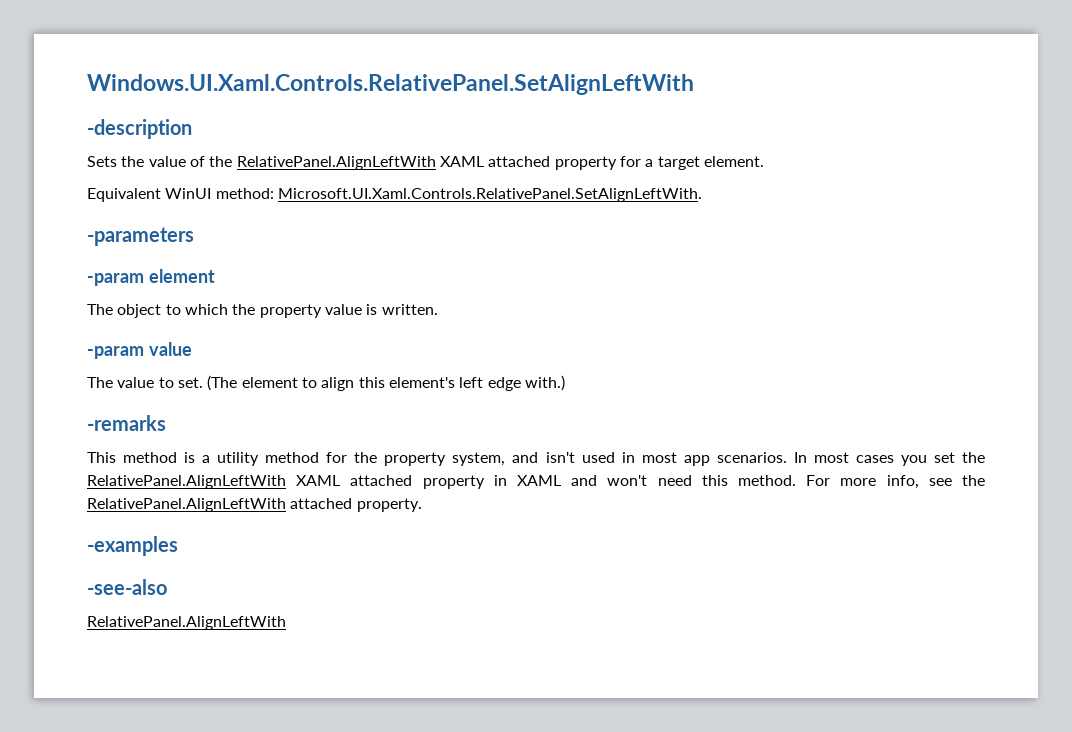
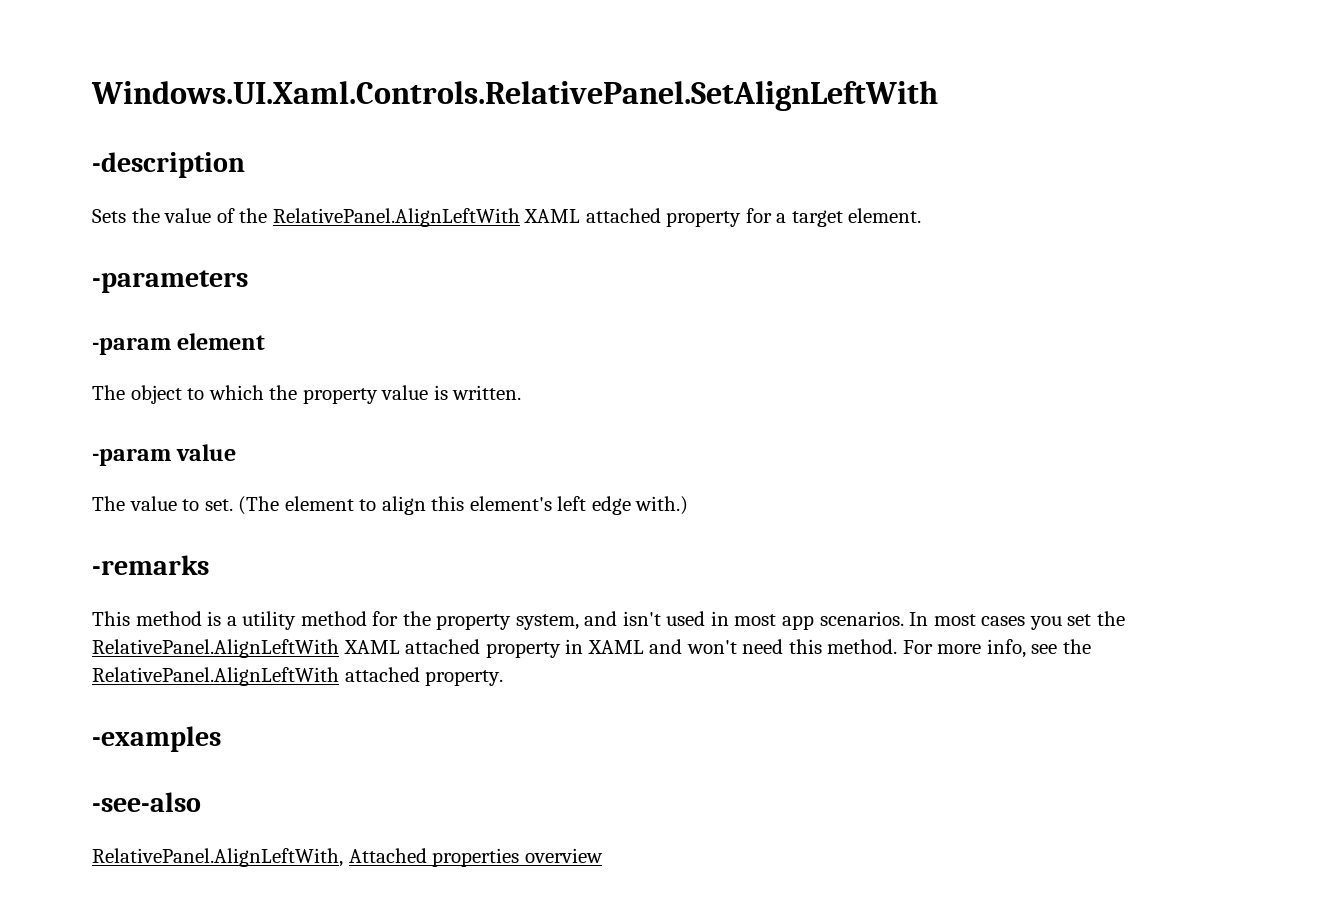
[87,188,702,202] // Equivalent WinUI method: Microsoft.UI.Xaml.Controls.RelativePanel.SetAlignLeftWith. -> (922, 215) none
[87,616,286,630] RelativePanel.AlignLeftWith -> [92,848,603,867] RelativePanel.AlignLeftWith, Attached properties overview

